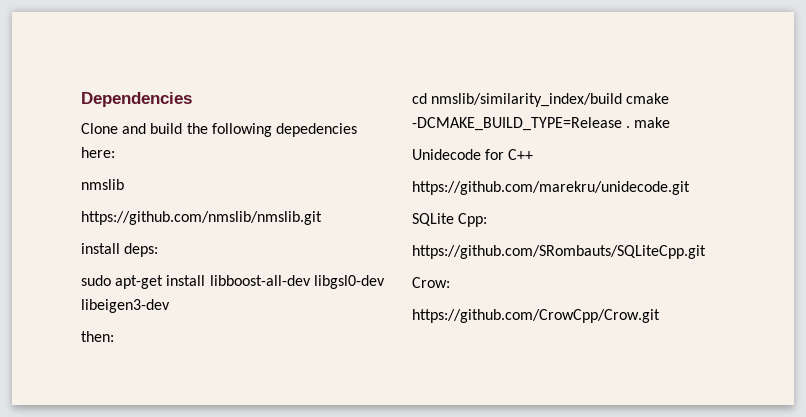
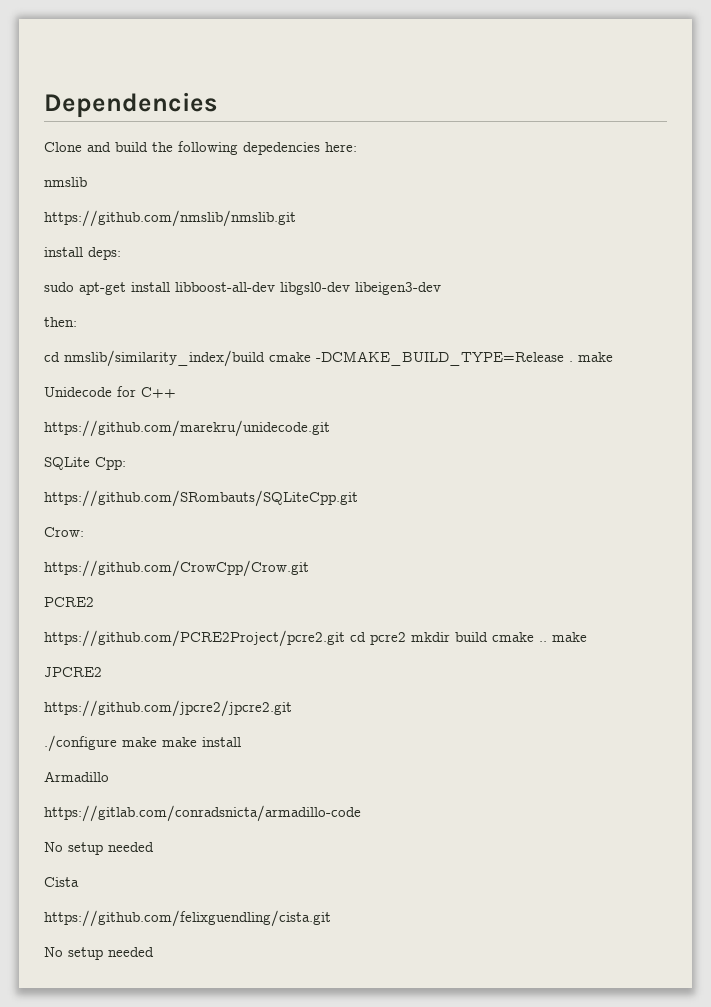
(660, 316) none -> [44,597,94,607] [44,630,587,647] [44,667,102,677] [44,700,292,717] [44,735,241,752] [44,771,109,782] [44,805,361,822] [44,842,154,855] [44,877,79,887] [44,910,331,927] [44,947,154,960] // PCRE2 // https://github.com/PCRE2Project/pcre2.git cd pcre2 mkdir build cmake .. make // JPCRE2 // https://github.com/jpcre2/jpcre2.git // ./configure make make install // Armadillo // https://gitlab.com/conradsnicta/armadillo-code // No setup needed // Cista // https://github.com/felixguendling/cista.git // No setup needed

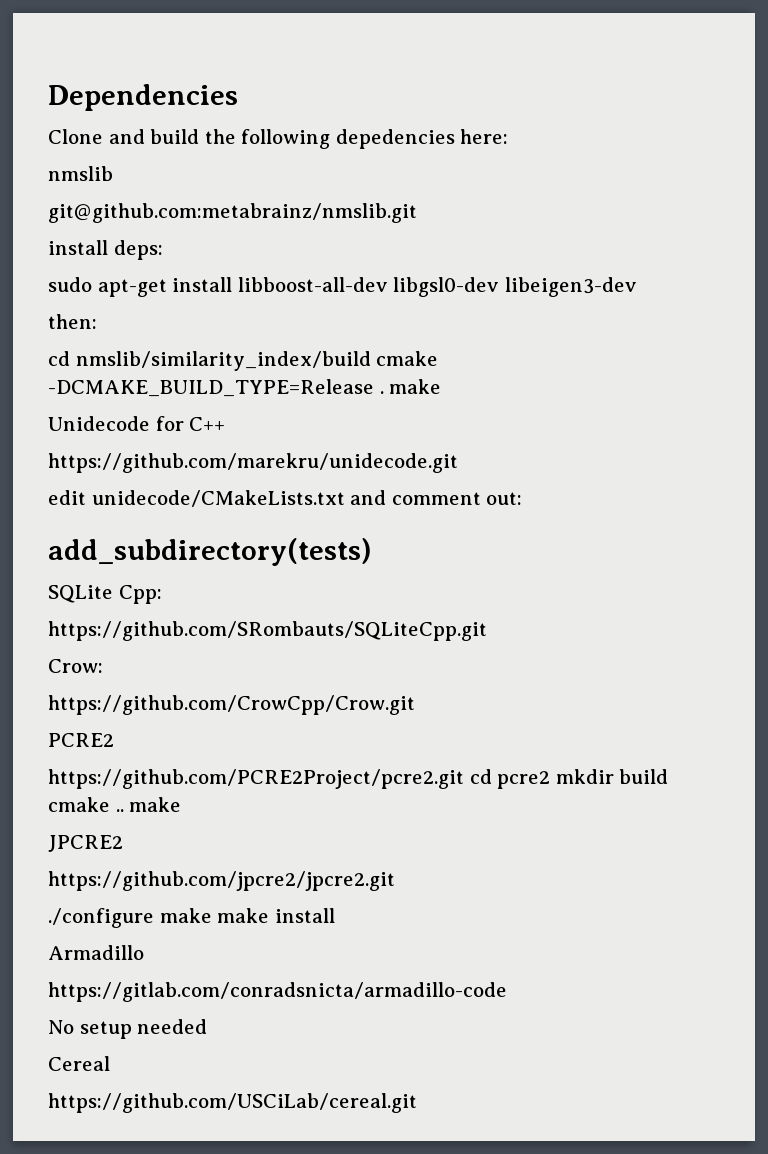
[44,210,296,227] https://github.com/nmslib/nmslib.git -> [48,203,417,223] git@github.com:metabrainz/nmslib.git
(330, 428) none -> [48,490,523,507] [48,538,372,566] // edit unidecode/CMakeLists.txt and comment out: // add_subdirectory(tests)
[44,877,79,887] [44,910,331,927] [44,947,154,960] Cista // https://github.com/felixguendling/cista.git // No setup needed -> [48,1056,110,1071] [48,1093,417,1113] Cereal // https://github.com/USCiLab/cereal.git

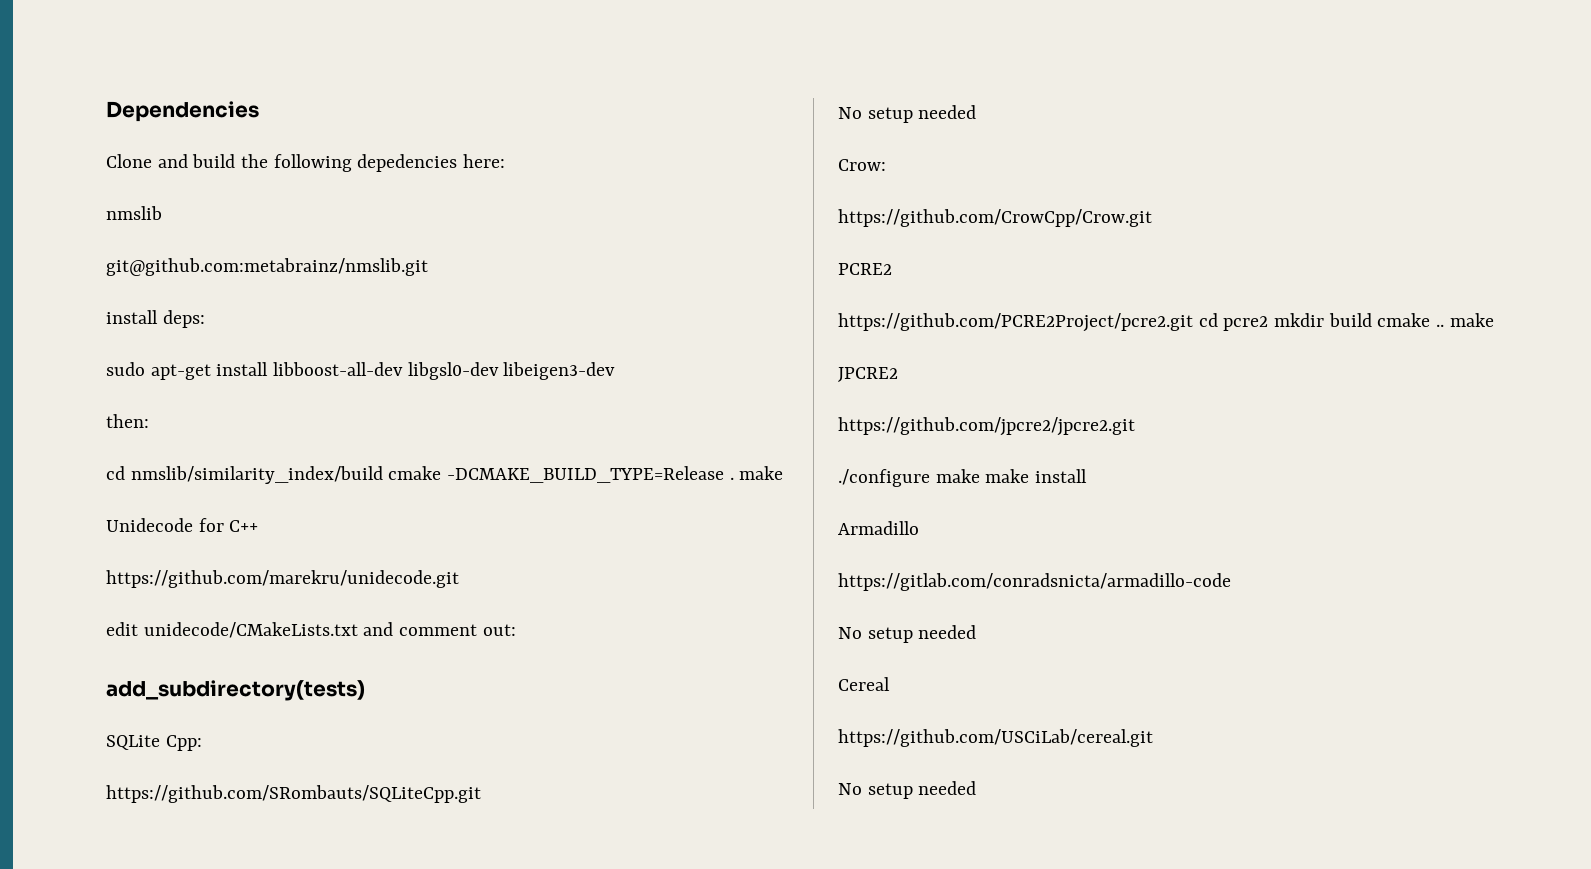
(487, 631) none -> [838,105,977,123] // No setup needed
(417, 1103) none -> [838,781,977,799] // No setup needed

